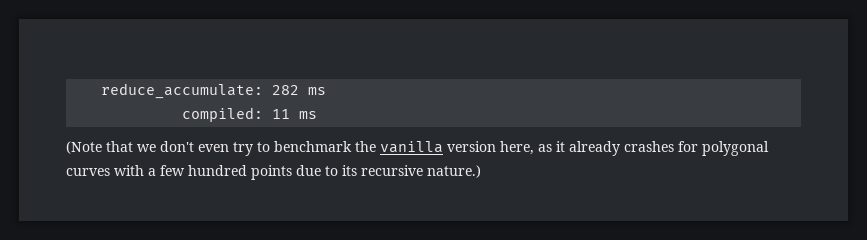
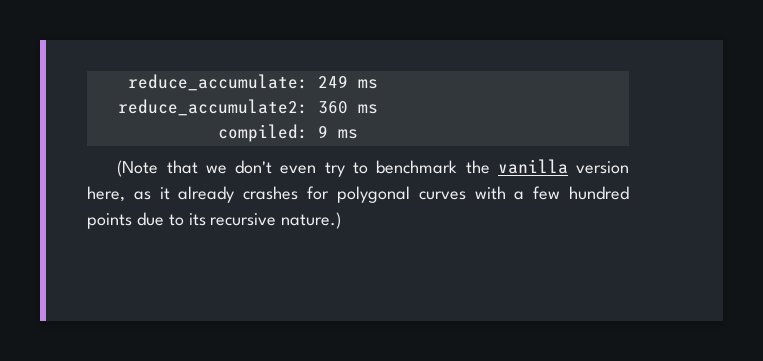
[272,85,300,95] 282 -> [317,75,378,89] [117,99,348,116] 249 ms // reduce_accumulate2: 360
[272,109,291,119] 11 -> [317,125,328,138] 9

